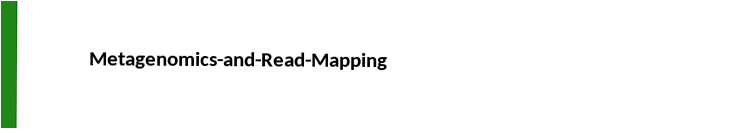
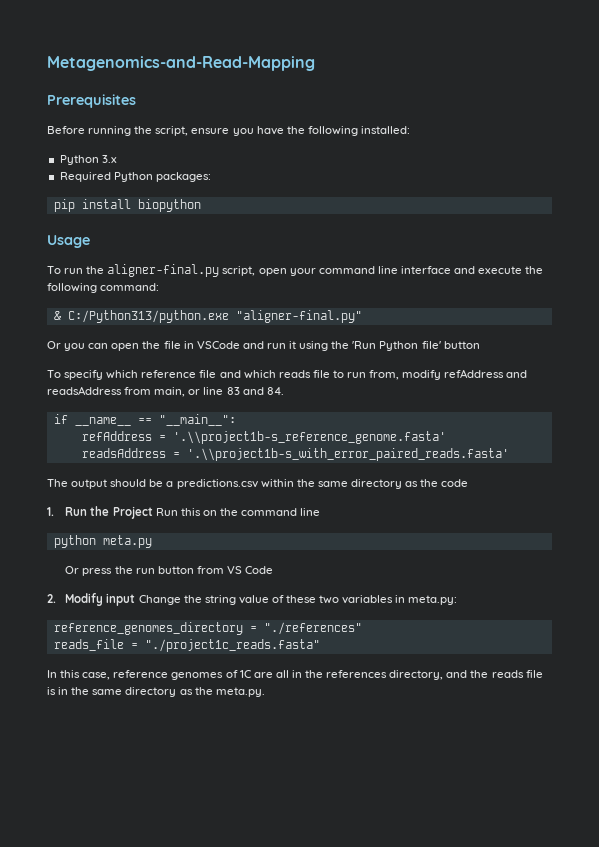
(388, 61) none -> [47,94,136,108] [47,126,410,136] [59,155,117,165] [59,172,211,182] [53,199,201,212] [47,235,90,248] [47,264,544,277] [47,283,160,293] [53,310,362,323] [47,341,480,351] [47,369,528,380] [47,386,284,397] [53,414,236,426] [81,431,446,444] [81,448,509,461] [47,479,469,489] [47,506,321,519] [53,535,152,548] [65,566,274,576] [47,593,458,606] [53,622,362,635] [53,639,320,652] [47,670,543,680] [47,687,265,697] // Prerequisites // Before running the script, ensure you have the following installed: // Python 3.x // Required Python packages: // pip install biopython // Usage // To run the aligner-final.py script, open your command line interface and execute the following command: // & C:/Python313/python.exe "aligner-final.py" // Or you can open the file in VSCode and run it using the 'Run Python file' button // To specify which reference file and which reads file to run from, modify refAddress and readsAddress from main, or line 83 and 84. // if __name__ == "__main__": // refAddress = '.\\project1b-s_reference_genome.fasta' // readsAddress = '.\\project1b-s_with_error_paired_reads.fasta' // The output should be a predictions.csv within the same directory as the code // 1. Run the Project Run this on the command line // python meta.py // Or press the run button from VS Code // 2. Modify input Change the string value of these two variables in meta.py: // reference_genomes_directory = "./references" // reads_file = "./project1c_reads.fasta" // In this case, reference genomes of 1C are all in the references directory, and the reads file is in the same directory as the meta.py.

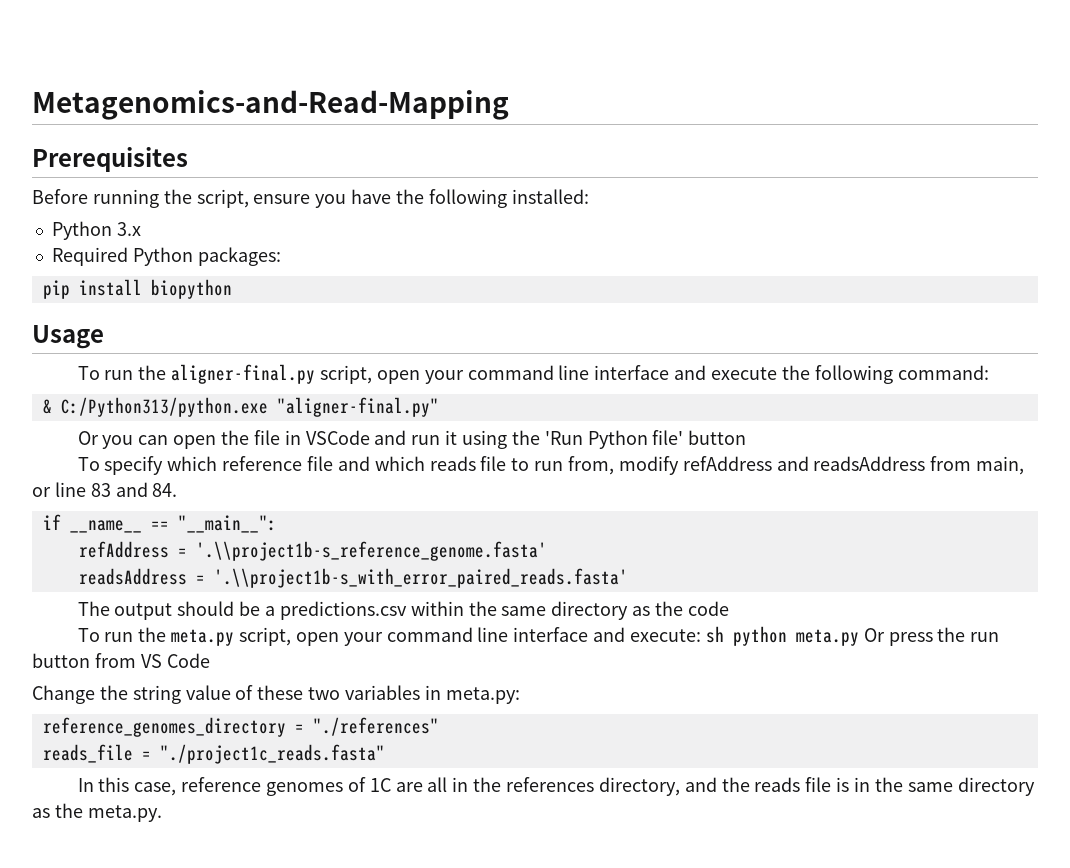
[47,506,321,519] 1. Run the Project Run this on the command line // -> [77,626,724,646] To run the meta.py script, open your command line interface and execute: sh
(152, 541) // -> (859, 637) none
[47,593,136,606] 2. Modify input -> (210, 660) none

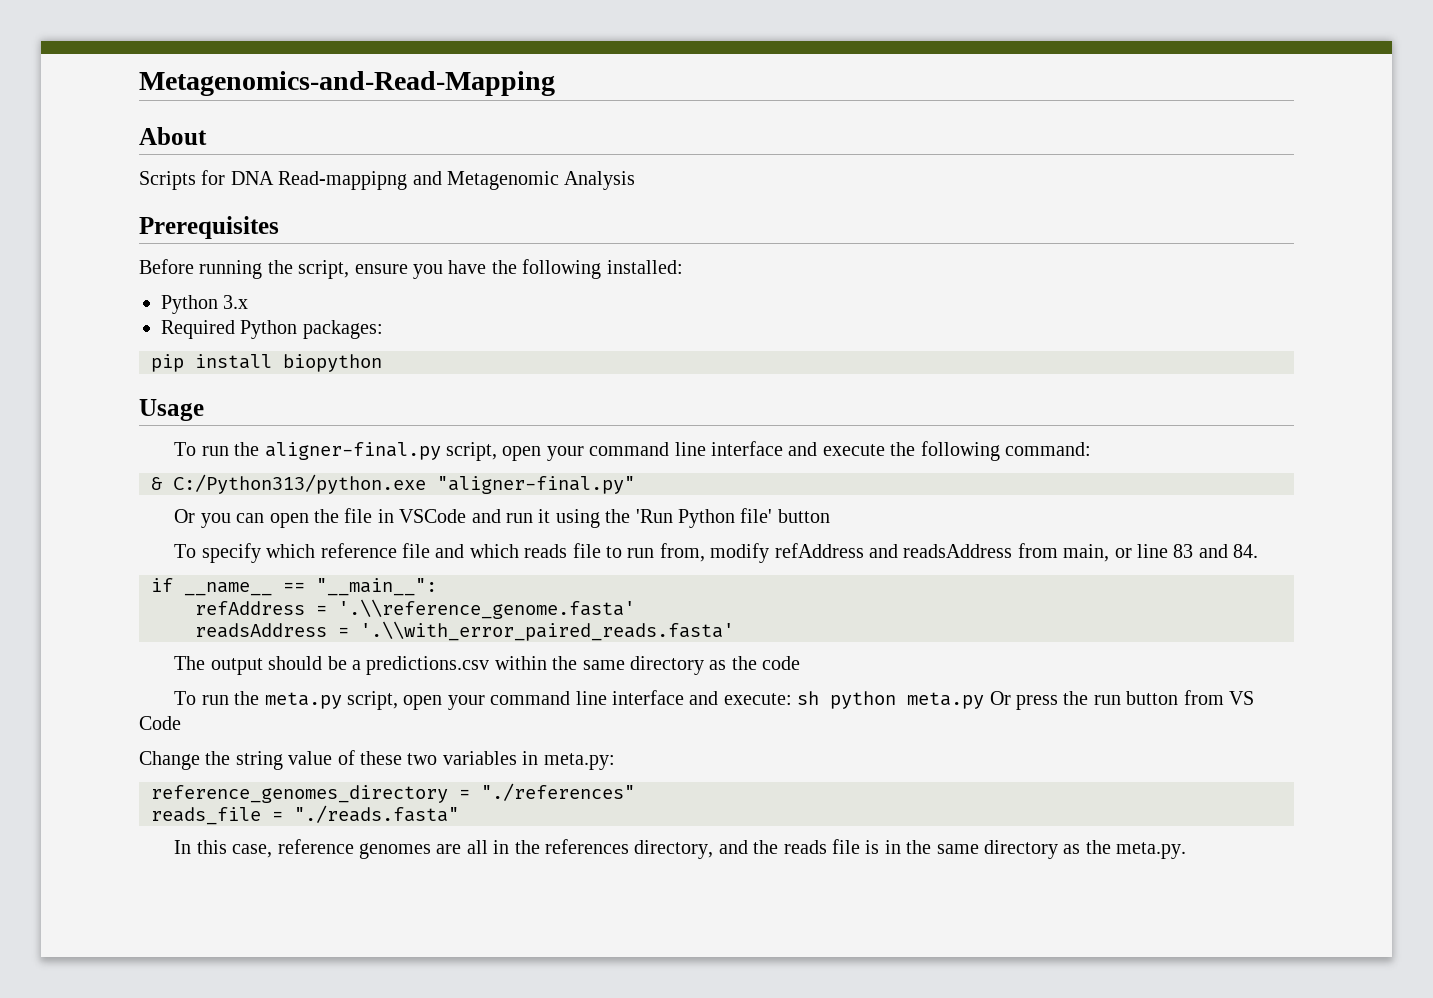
(509, 105) none -> [139,127,207,145] [139,170,636,190] // About // Scripts for DNA Read-mappipng and Metagenomic Analysis
[195,541,547,561] '.\\project1b-s_reference_genome.fasta' -> [338,599,635,619] '.\\reference_genome.fasta'
[213,568,628,588] '.\\project1b-s_with_error_paired_reads.fasta' -> [360,621,734,641] '.\\with_error_paired_reads.fasta'
[159,744,385,764] "./project1c_reads.fasta" -> [294,805,459,823] "./reads.fasta"
[347,777,391,792] of 1C -> (432, 851) none

